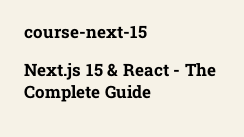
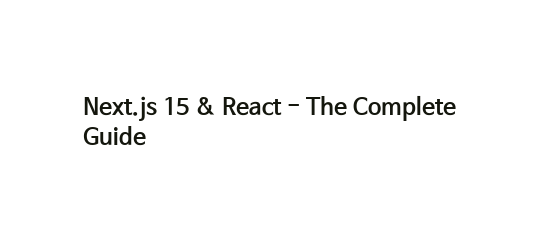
[24,25,147,39] course-next-15 // -> (83, 109) none

